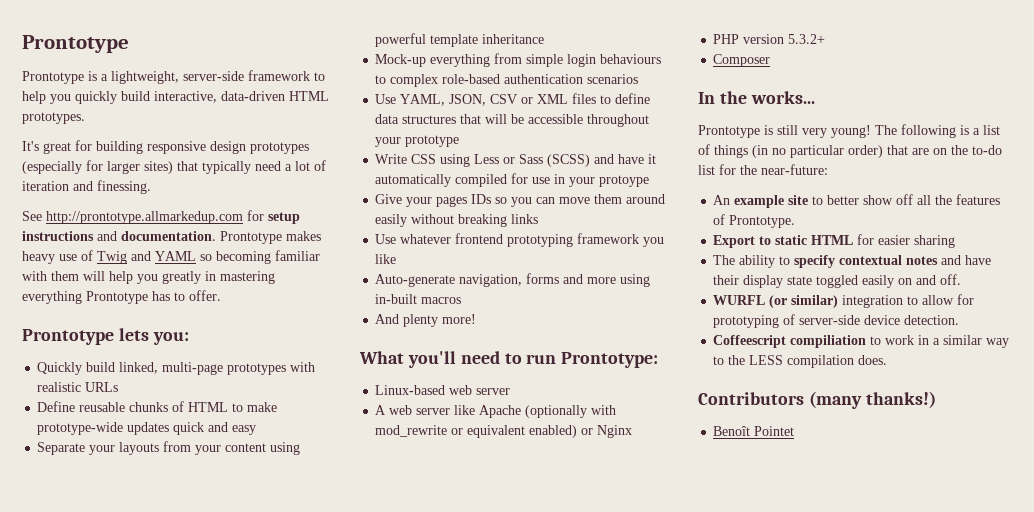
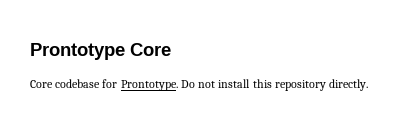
[22,35,129,53] [22,70,325,84] [22,91,329,104] [22,112,85,124] [22,140,309,154] [22,160,326,174] [22,180,151,194] [22,210,300,224] [22,231,321,244] [22,250,320,264] [22,271,275,284] [22,290,221,304] [22,328,189,345] [37,362,316,375] [37,382,119,392] [37,401,278,412] [37,422,257,435] [37,441,301,455] [375,33,545,47] [375,53,662,67] [375,74,639,87] [375,93,651,106] [375,114,650,127] [375,135,460,147] [375,154,657,167] [375,173,650,187] [375,194,666,207] [375,214,539,227] [375,233,665,247] [375,254,397,264] [375,273,651,287] [375,294,462,304] [375,314,477,327] [359,351,659,368] [375,385,511,395] [375,405,617,418] [375,425,633,438] [713,34,826,44] [713,54,771,67] [698,91,815,104] [698,124,1000,138] [698,144,1002,158] [698,164,828,175] [713,194,1001,208] [713,214,796,228] [713,234,956,248] [713,255,992,268] [713,274,962,288] [713,294,975,308] [713,314,960,328] [713,335,1010,348] [713,355,888,368] [698,391,936,409] [713,426,795,436] Prontotype // Prontotype is a lightweight, server-side framework to help you quickly build interactive, data-driven HTML prototypes. // It's great for building responsive design prototypes (especially for larger sites) that typically need a lot of iteration and finessing. // See http://prontotype.allmarkedup.com for setup instructions and documentation. Prontotype makes heavy use of Twig and YAML so becoming familiar with them will help you greatly in mastering everything Prontotype has to offer. // Prontotype lets you: // Quickly build linked, multi-page prototypes with realistic URLs // Define reusable chunks of HTML to make prototype-wide updates quick and easy // Separate your layouts from your content using powerful template inheritance // Mock-up everything from simple login behaviours to complex role-based authentication scenarios // Use YAML, JSON, CSV or XML files to define data structures that will be accessible throughout your prototype // Write CSS using Less or Sass (SCSS) and have it automatically compiled for use in your protoype // Give your pages IDs so you can move them around easily without breaking links // Use whatever frontend prototyping framework you like // Auto-generate navigation, forms and more using in-built macros // And plenty more! // What you'll need to run Prontotype: // Linux-based web server // A web server like Apache (optionally with mod_rewrite or equivalent enabled) or Nginx // PHP version 5.3.2+ // Composer // In the works... // Prontotype is still very young! The following is a list of things (in no particular order) that are on the to-do list for the near-future: // An example site to better show off all the features of Prontotype. // Export to static HTML for easier sharing // The ability to specify contextual notes and have their display state toggled easily on and off. // WURFL (or similar) integration to allow for prototyping of server-side device detection. // Coffeescript compiliation to work in a similar way to the LESS compilation does. // Contributors (many thanks!) // Benoît Pointet -> [30,43,171,60] [30,79,369,91] Prontotype Core // Core codebase for Prontotype. Do not install this repository directly.

